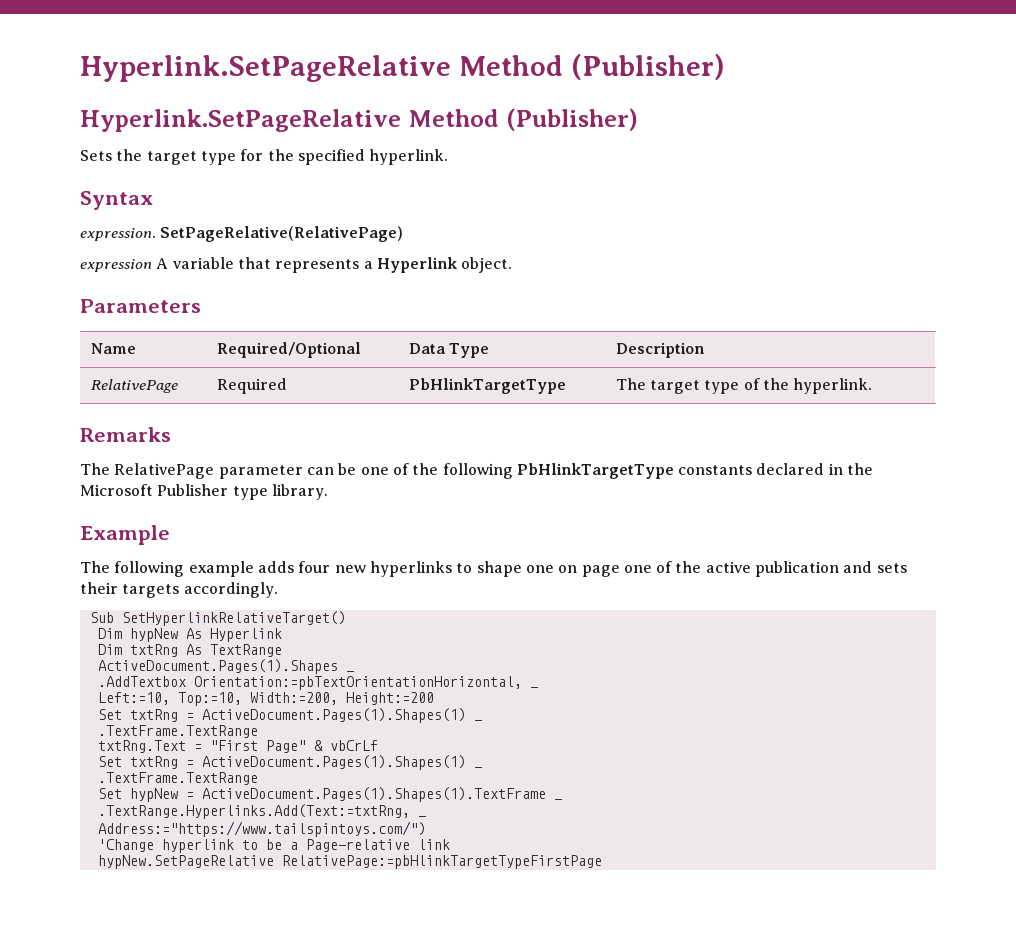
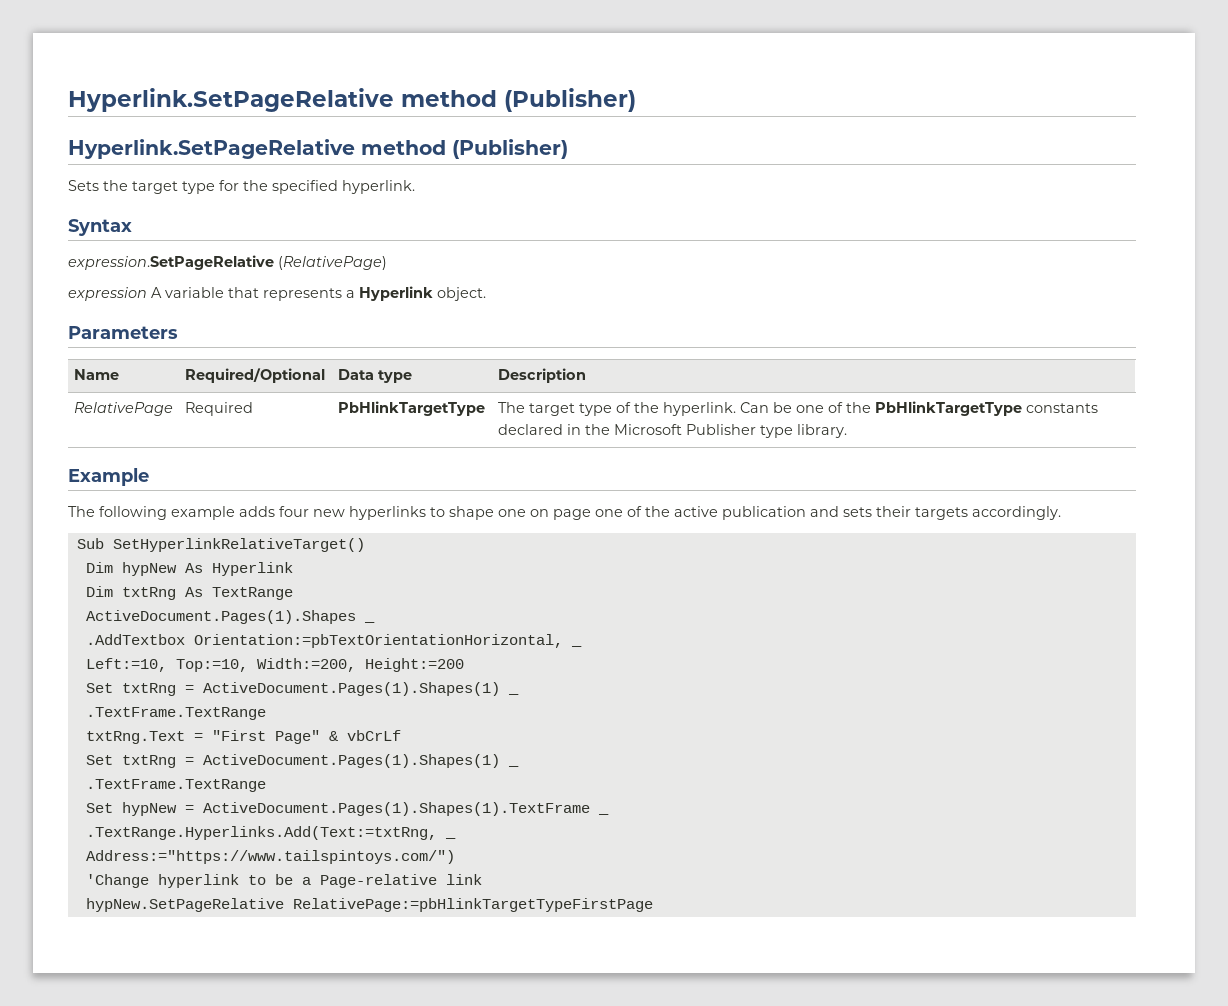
[80,55,563,82] Hyperlink.SetPageRelative Method -> [68,88,497,112] Hyperlink.SetPageRelative method
[407,109,499,127] Method -> [361,140,446,155] method
[80,226,404,242] expression. SetPageRelative(RelativePage) -> [68,255,387,270] expression.SetPageRelative (RelativePage)
[449,343,490,358] Type -> [377,370,412,383] type
[80,427,171,442] [80,463,334,479] // Remarks // The RelativePage parameter can -> [739,402,769,413] Can
[442,463,513,479] following -> (871, 407) none

